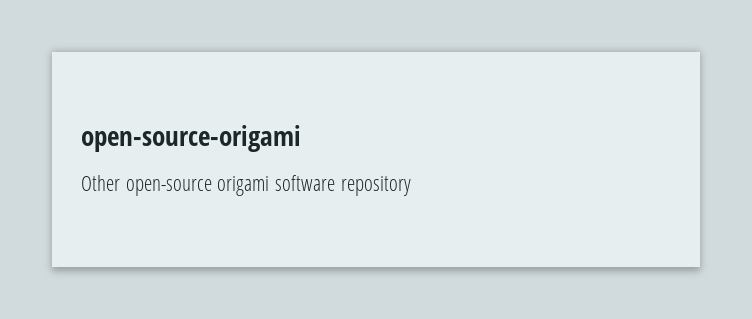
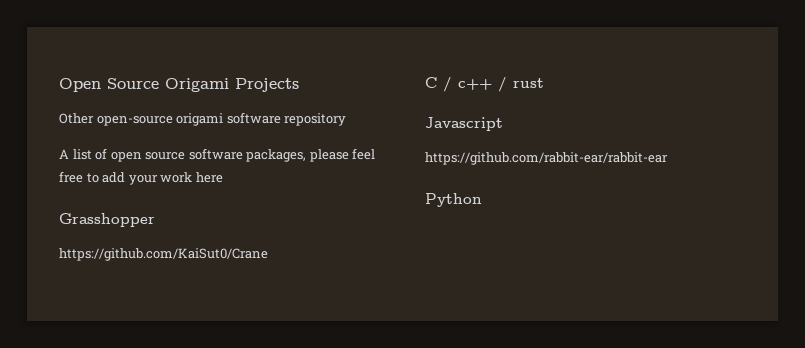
[81,125,301,152] open-source-origami -> [59,78,299,92] Open Source Origami Projects
(411, 186) none -> [59,148,376,162] [59,171,223,185] [59,213,155,227] [59,248,268,261] [425,77,544,92] [425,117,503,131] [425,152,668,165] [425,193,482,207] // A list of open source software packages, please feel free to add your work here // Grasshopper // https://github.com/KaiSut0/Crane // C / c++ / rust // Javascript // https://github.com/rabbit-ear/rabbit-ear // Python

